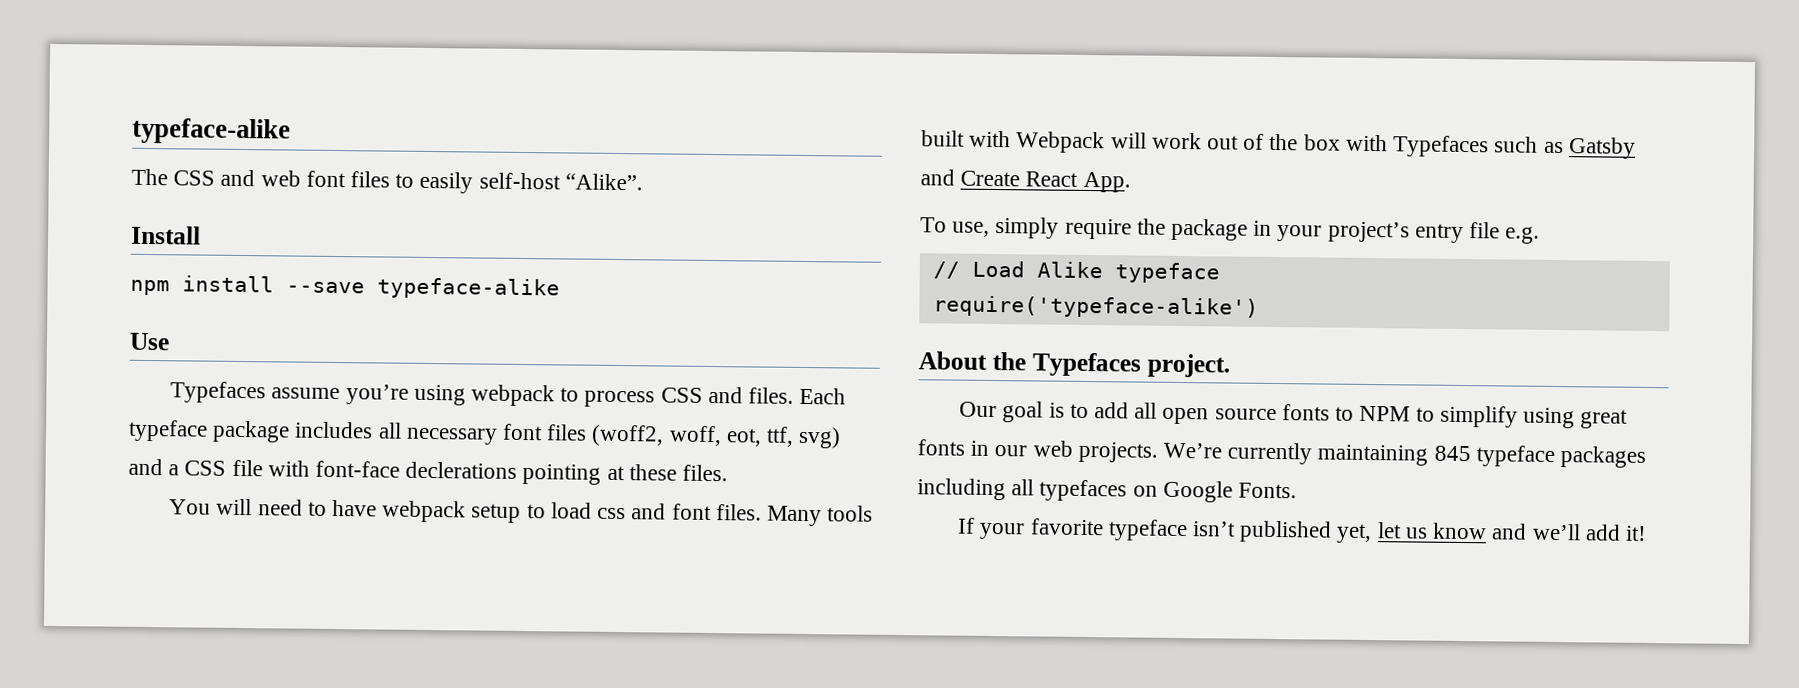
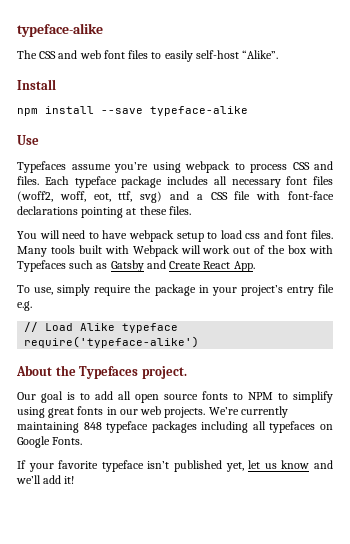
[405,461,518,479] declerations -> [17,206,78,215] declarations
[1433,445,1471,462] 845 -> [83,422,102,430] 848

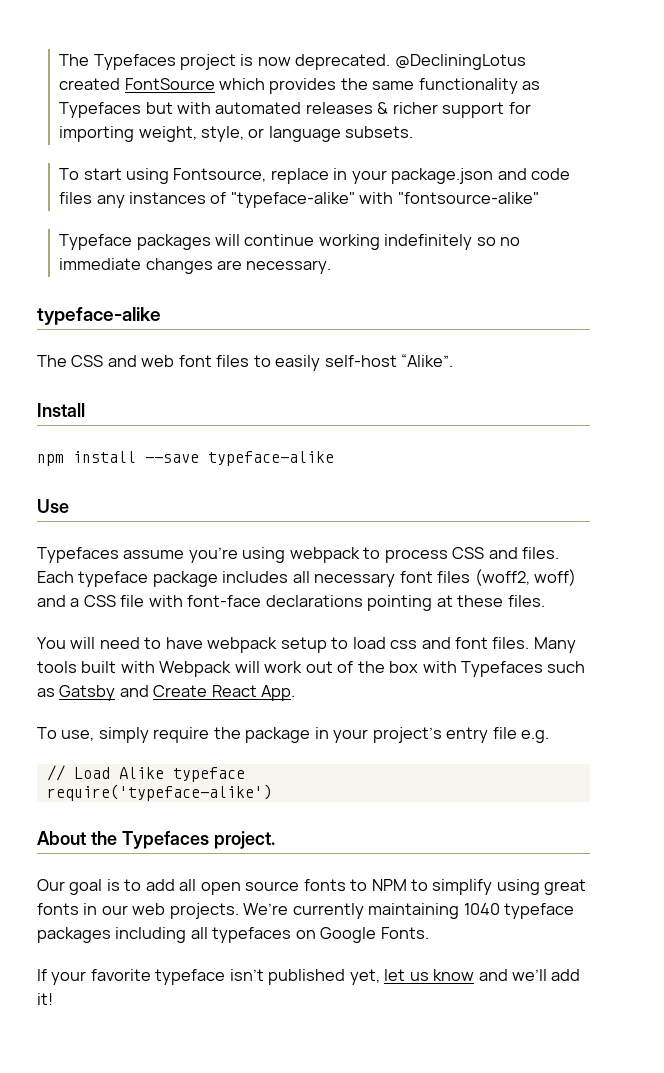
(17, 30) none -> [59,54,526,70] [59,78,541,94] [59,102,531,118] [59,126,414,142] [59,168,571,184] [59,192,539,208] [59,234,521,250] [59,258,332,274] The Typefaces project is now deprecated. @DecliningLotus created FontSource which provides the same functionality as Typefaces but with automated releases & richer support for importing weight, style, or language subsets. // To start using Fontsource, replace in your package.json and code files any instances of "typeface-alike" with "fontsource-alike" // Typeface packages will continue working indefinitely so no immediate changes are necessary. //
[59,191,163,203] woff, eot, ttf, svg) -> [534,569,577,586] woff)
[83,422,102,430] 848 -> [463,903,500,915] 1040

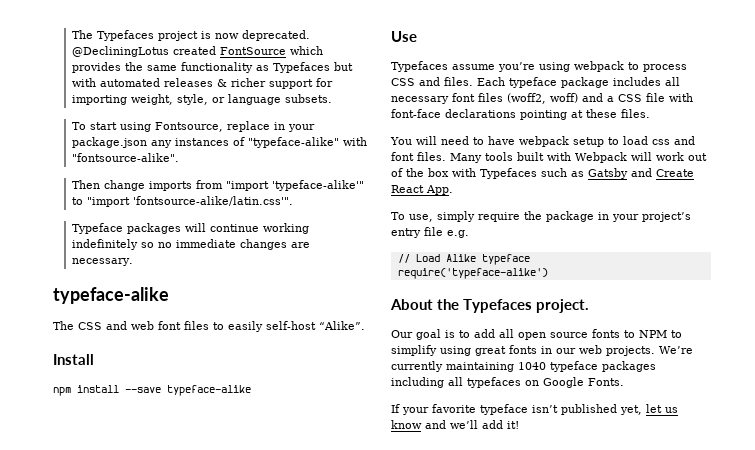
[497,168,571,180] [59,192,93,204] and code files -> (147, 142) none
[397,192,539,204] "fontsource-alike" -> [71,153,179,162] [71,180,364,191] [71,196,293,207] "fontsource-alike". // Then change imports from "import 'typeface-alike'" to "import 'fontsource-alike/latin.css'".

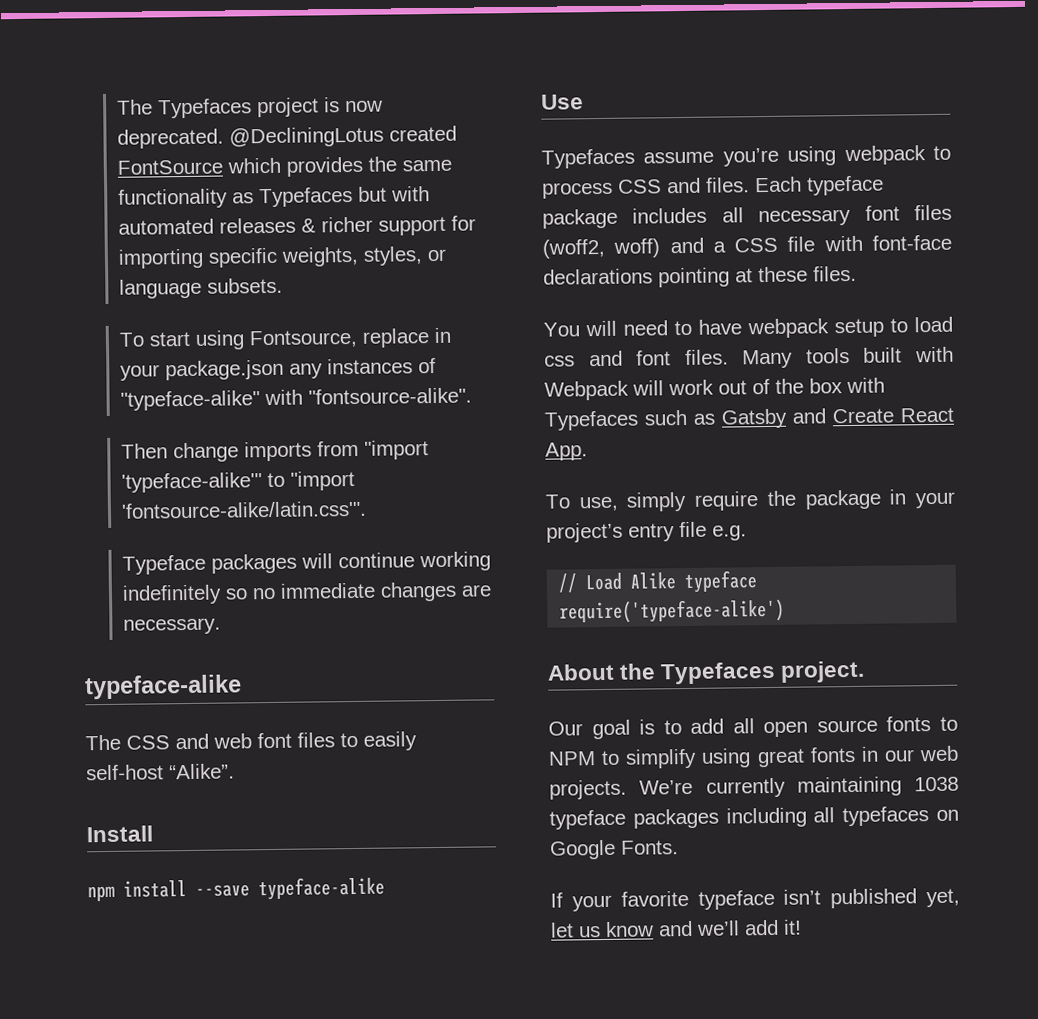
[130,94,208,105] weight, style, -> [208,246,424,268] specific weights, styles,
[518,362,546,370] 1040 -> [914,776,959,792] 1038

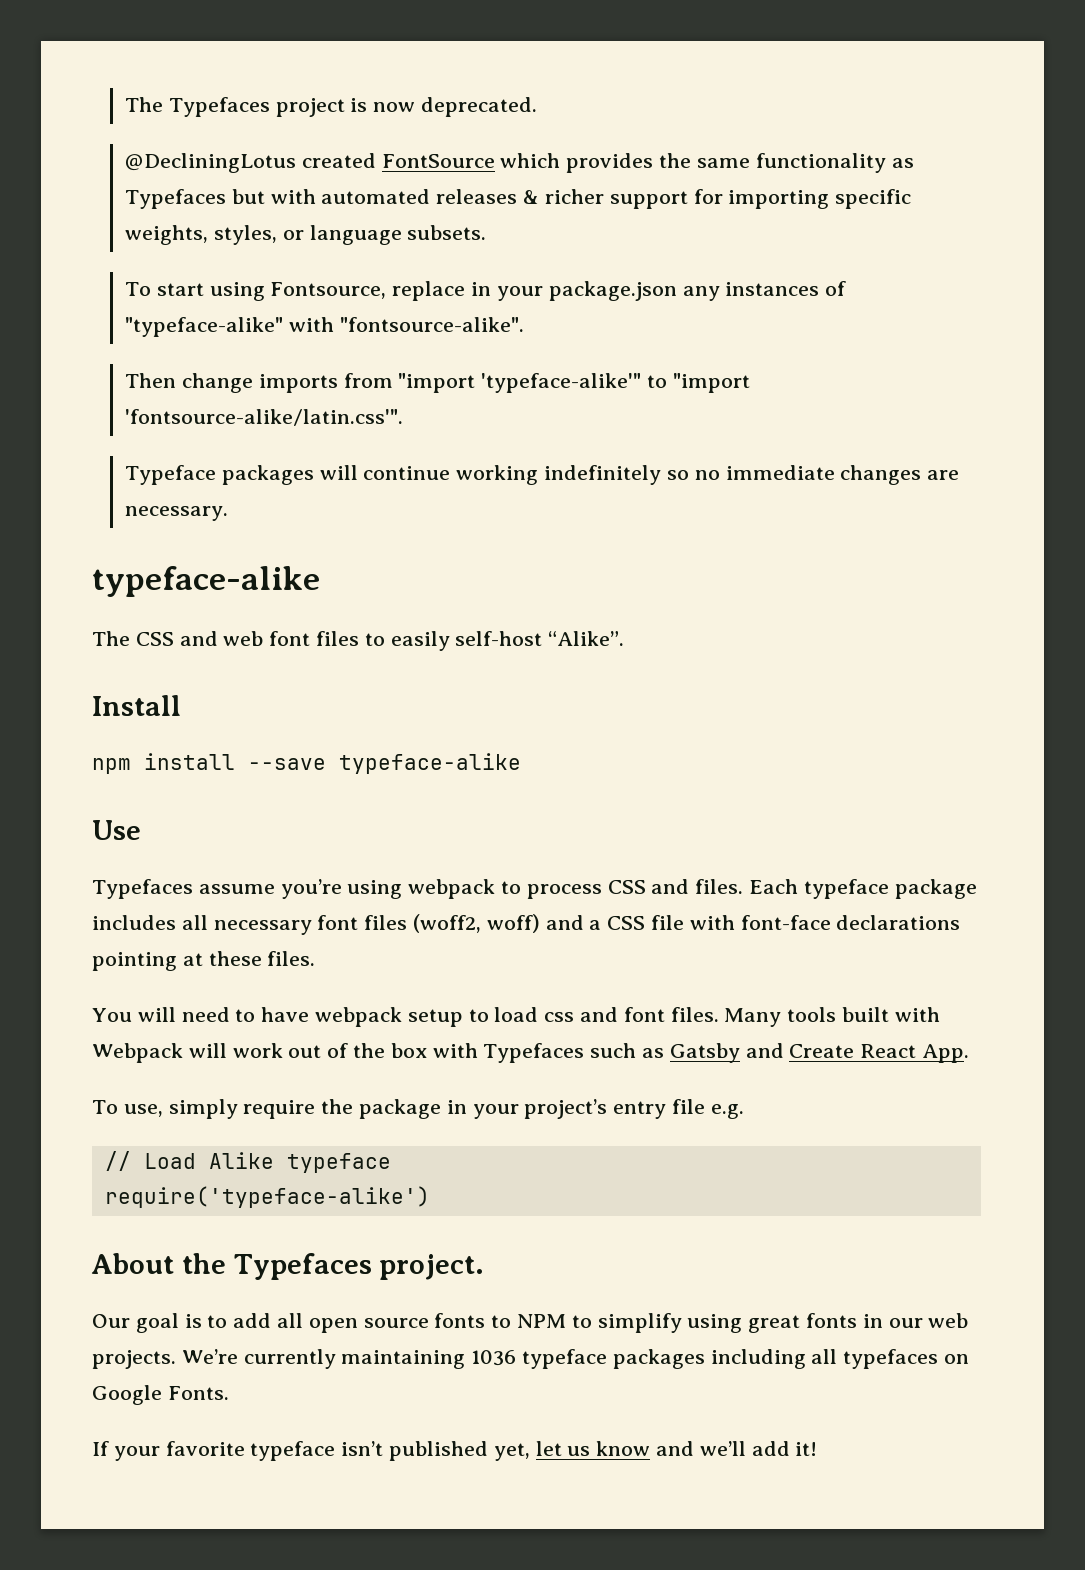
(225, 138) none -> (538, 107) //
[914,776,959,792] 1038 -> [471,1350,517,1366] 1036

